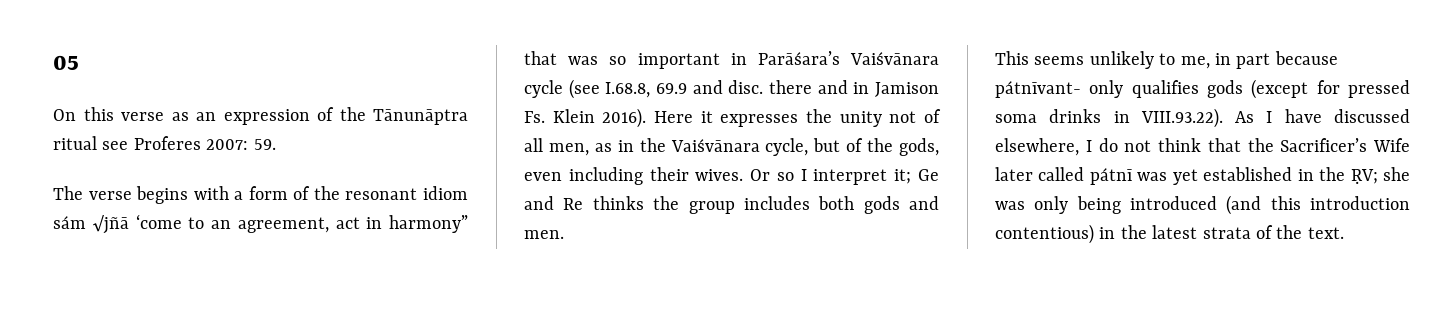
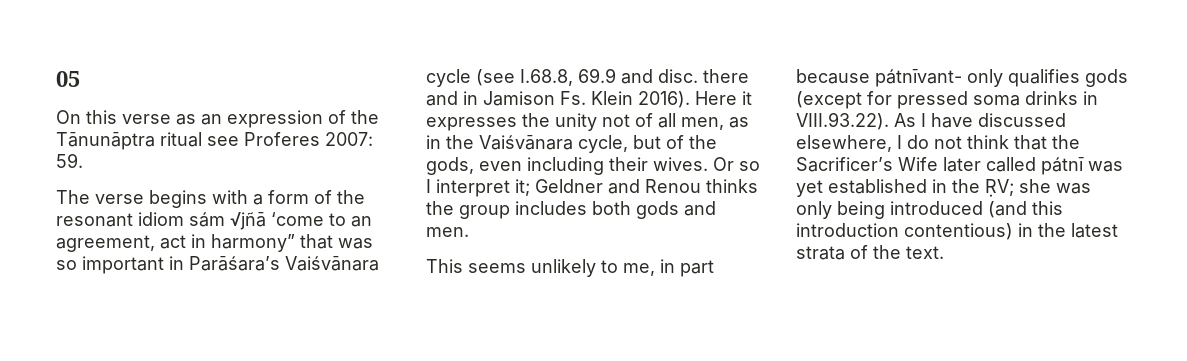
[918,169,939,181] [524,196,584,210] Ge and Re -> [535,179,701,194] Geldner and Renou

